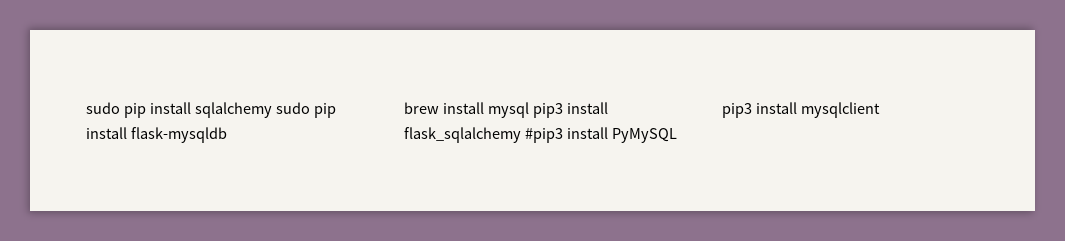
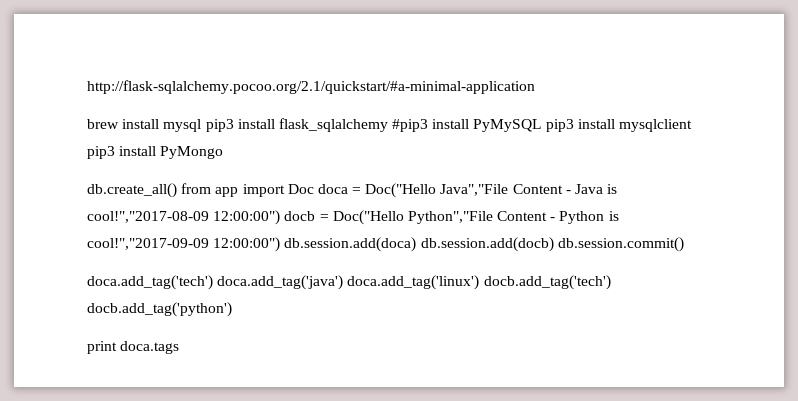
[86,102,336,118] [86,127,227,143] sudo pip install sqlalchemy sudo pip install flask-mysqldb -> [87,80,535,94] http://flask-sqlalchemy.pocoo.org/2.1/quickstart/#a-minimal-application
(880, 110) none -> [87,146,224,159] [87,183,618,198] [87,210,619,225] [87,237,684,252] [87,275,611,290] [87,302,232,317] [87,341,180,354] pip3 install PyMongo // db.create_all() from app import Doc doca = Doc("Hello Java","File Content - Java is cool!","2017-08-09 12:00:00") docb = Doc("Hello Python","File Content - Python is cool!","2017-09-09 12:00:00") db.session.add(doca) db.session.add(docb) db.session.commit() // doca.add_tag('tech') doca.add_tag('java') doca.add_tag('linux') docb.add_tag('tech') docb.add_tag('python') // print doca.tags

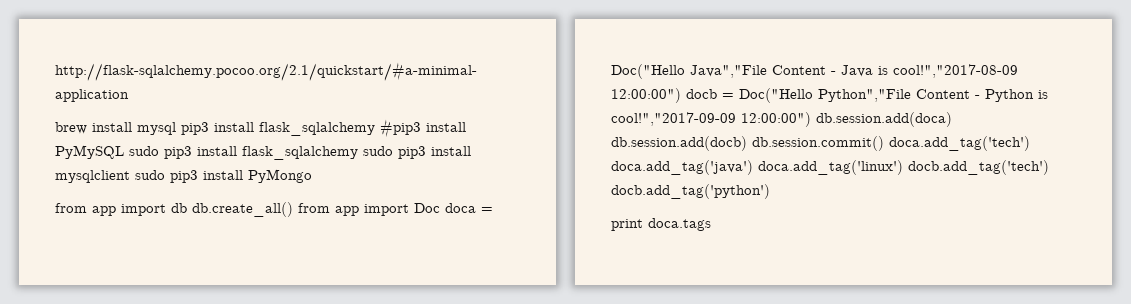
(542, 125) none -> [129,146,393,160] sudo pip3 install flask_sqlalchemy sudo
(693, 125) none -> [135,170,165,180] sudo
(224, 152) none -> [55,203,187,216] from app import db
(684, 244) // -> (884, 143) none

